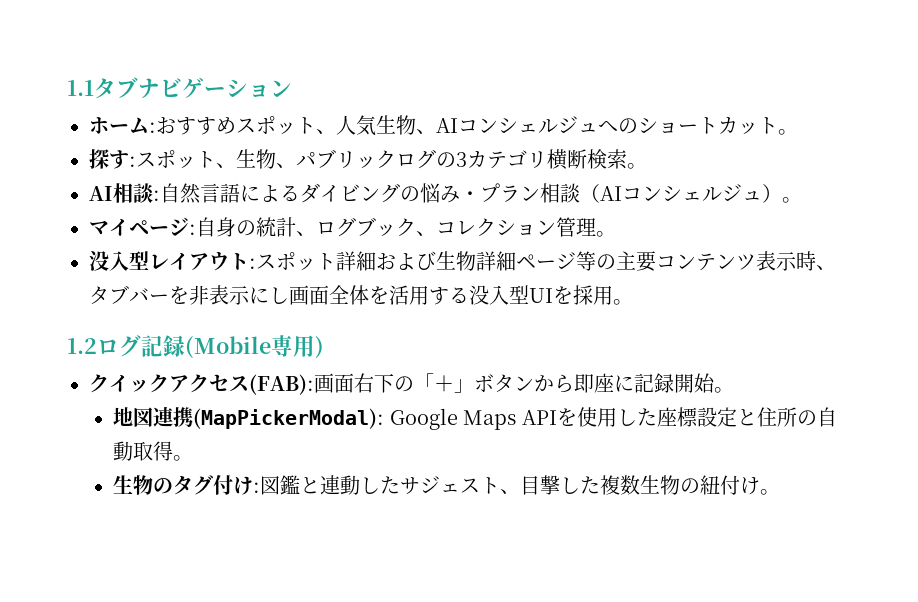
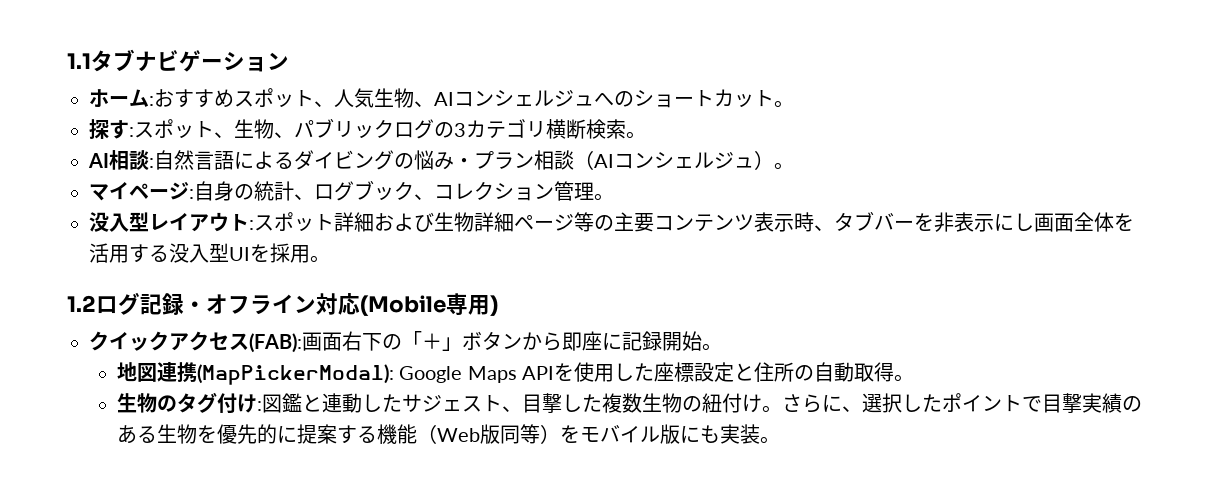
(185, 346) none -> [184,293,360,315] ・オフライン対応
(781, 492) none -> [781,393,1142,413] [116,424,780,444] さらに、選択したポイントで目撃実績のある生物を優先的に提案する機能（Web版同等）をモバイル版にも実装。

